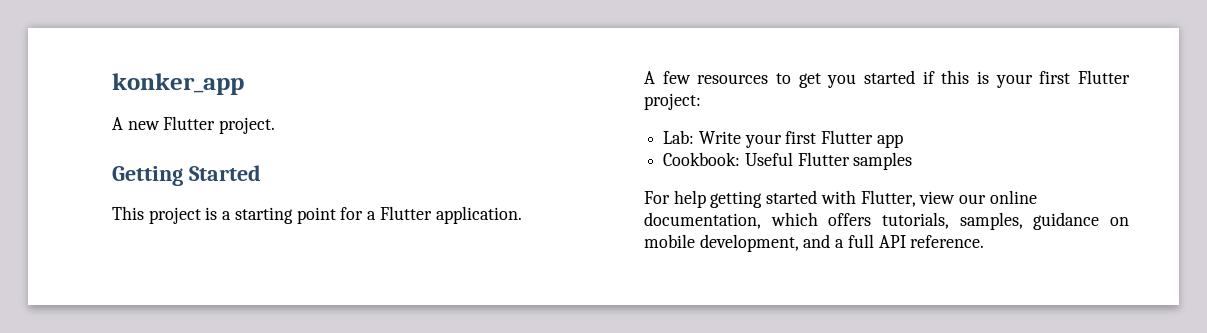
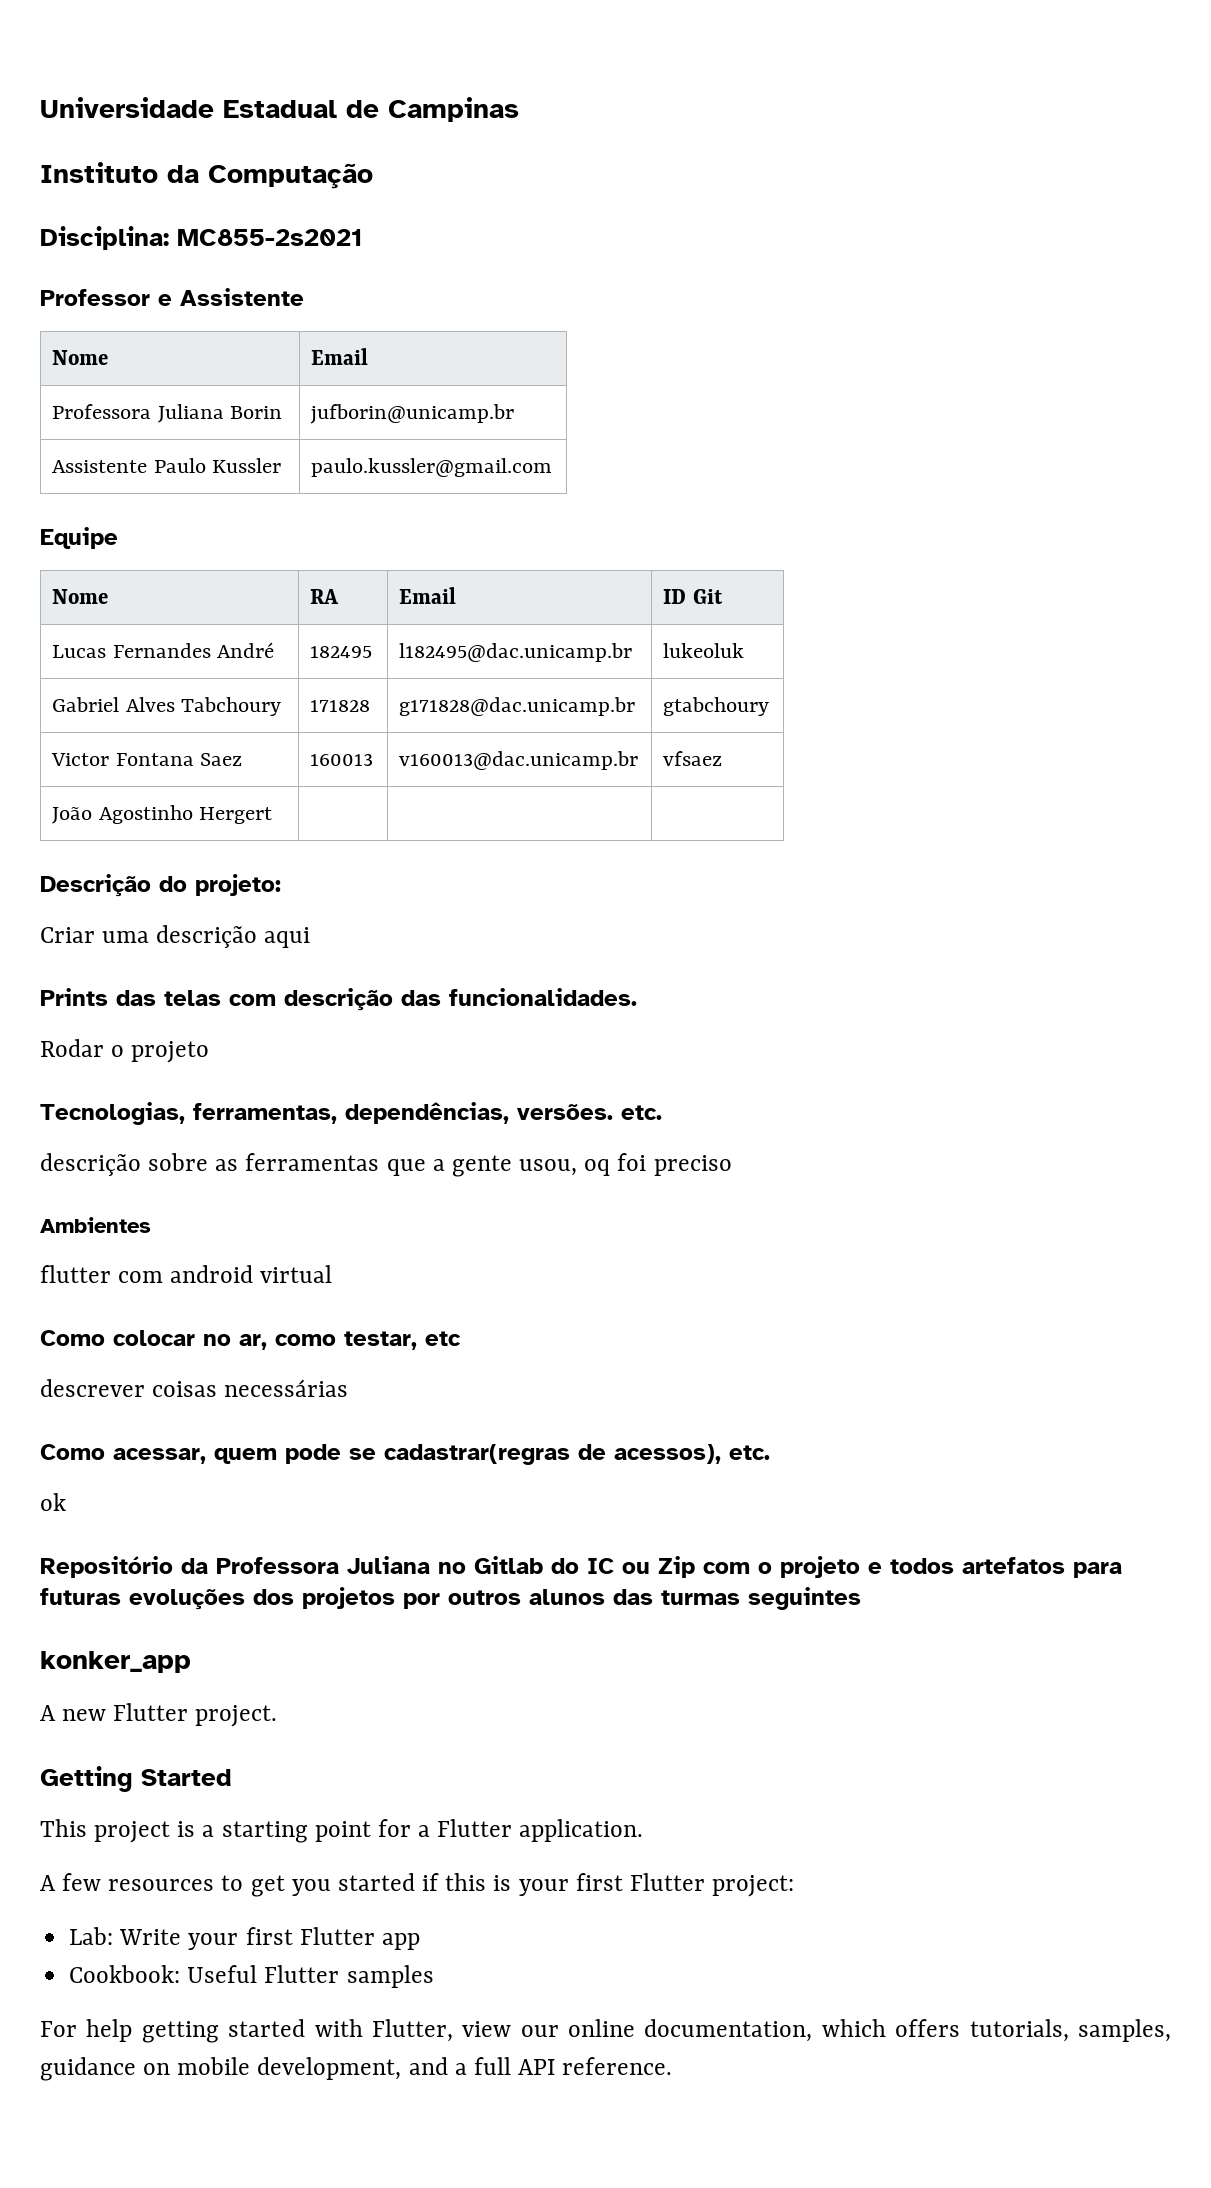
(112, 84) none -> [40,97,519,122] [40,162,373,189] [40,226,363,250] [40,288,304,306] [52,350,109,365] [311,348,369,365] [52,404,283,423] [310,404,515,424] [52,458,282,473] [311,458,553,477] [40,527,118,549] [52,589,109,604] [310,589,340,604] [399,587,457,604] [663,589,723,604] [52,642,275,658] [310,646,373,658] [399,643,633,662] [663,643,745,658] [52,697,282,716] [310,700,371,712] [399,697,636,716] [663,697,770,716] [51,753,243,766] [310,753,374,766] [399,751,639,770] [663,751,723,766] [52,805,273,824] [40,874,281,897] [40,925,311,948] [40,988,637,1011] [40,1039,210,1063] [40,1102,662,1125] [40,1153,732,1177] [40,1217,151,1233] [40,1265,333,1283] [40,1330,461,1350] [40,1379,349,1397] [40,1444,770,1465] [40,1493,66,1511] [40,1556,1122,1578] [40,1587,861,1610] Universidade Estadual de Campinas // Instituto da Computação // Disciplina: MC855-2s2021 // Professor e Assistente // Nome | Email // Professora Juliana Borin | jufborin@unicamp.br // Assistente Paulo Kussler | paulo.kussler@gmail.com // Equipe // Nome | RA | Email | ID Git // Lucas Fernandes André | 182495 | l182495@dac.unicamp.br | lukeoluk // Gabriel Alves Tabchoury | 171828 | g171828@dac.unicamp.br | gtabchoury // Victor Fontana Saez | 160013 | v160013@dac.unicamp.br | vfsaez // João Agostinho Hergert | | | // Descrição do projeto: // Criar uma descrição aqui // Prints das telas com descrição das funcionalidades. // Rodar o projeto // Tecnologias, ferramentas, dependências, versões. etc. // descrição sobre as ferramentas que a gente usou, oq foi preciso // Ambientes // flutter com android virtual // Como colocar no ar, como testar, etc // descrever coisas necessárias // Como acessar, quem pode se cadastrar(regras de acessos), etc. // ok // Repositório da Professora Juliana no Gitlab do IC ou Zip com o projeto e todos artefatos para futuras evoluções dos projetos por outros alunos das turmas seguintes //

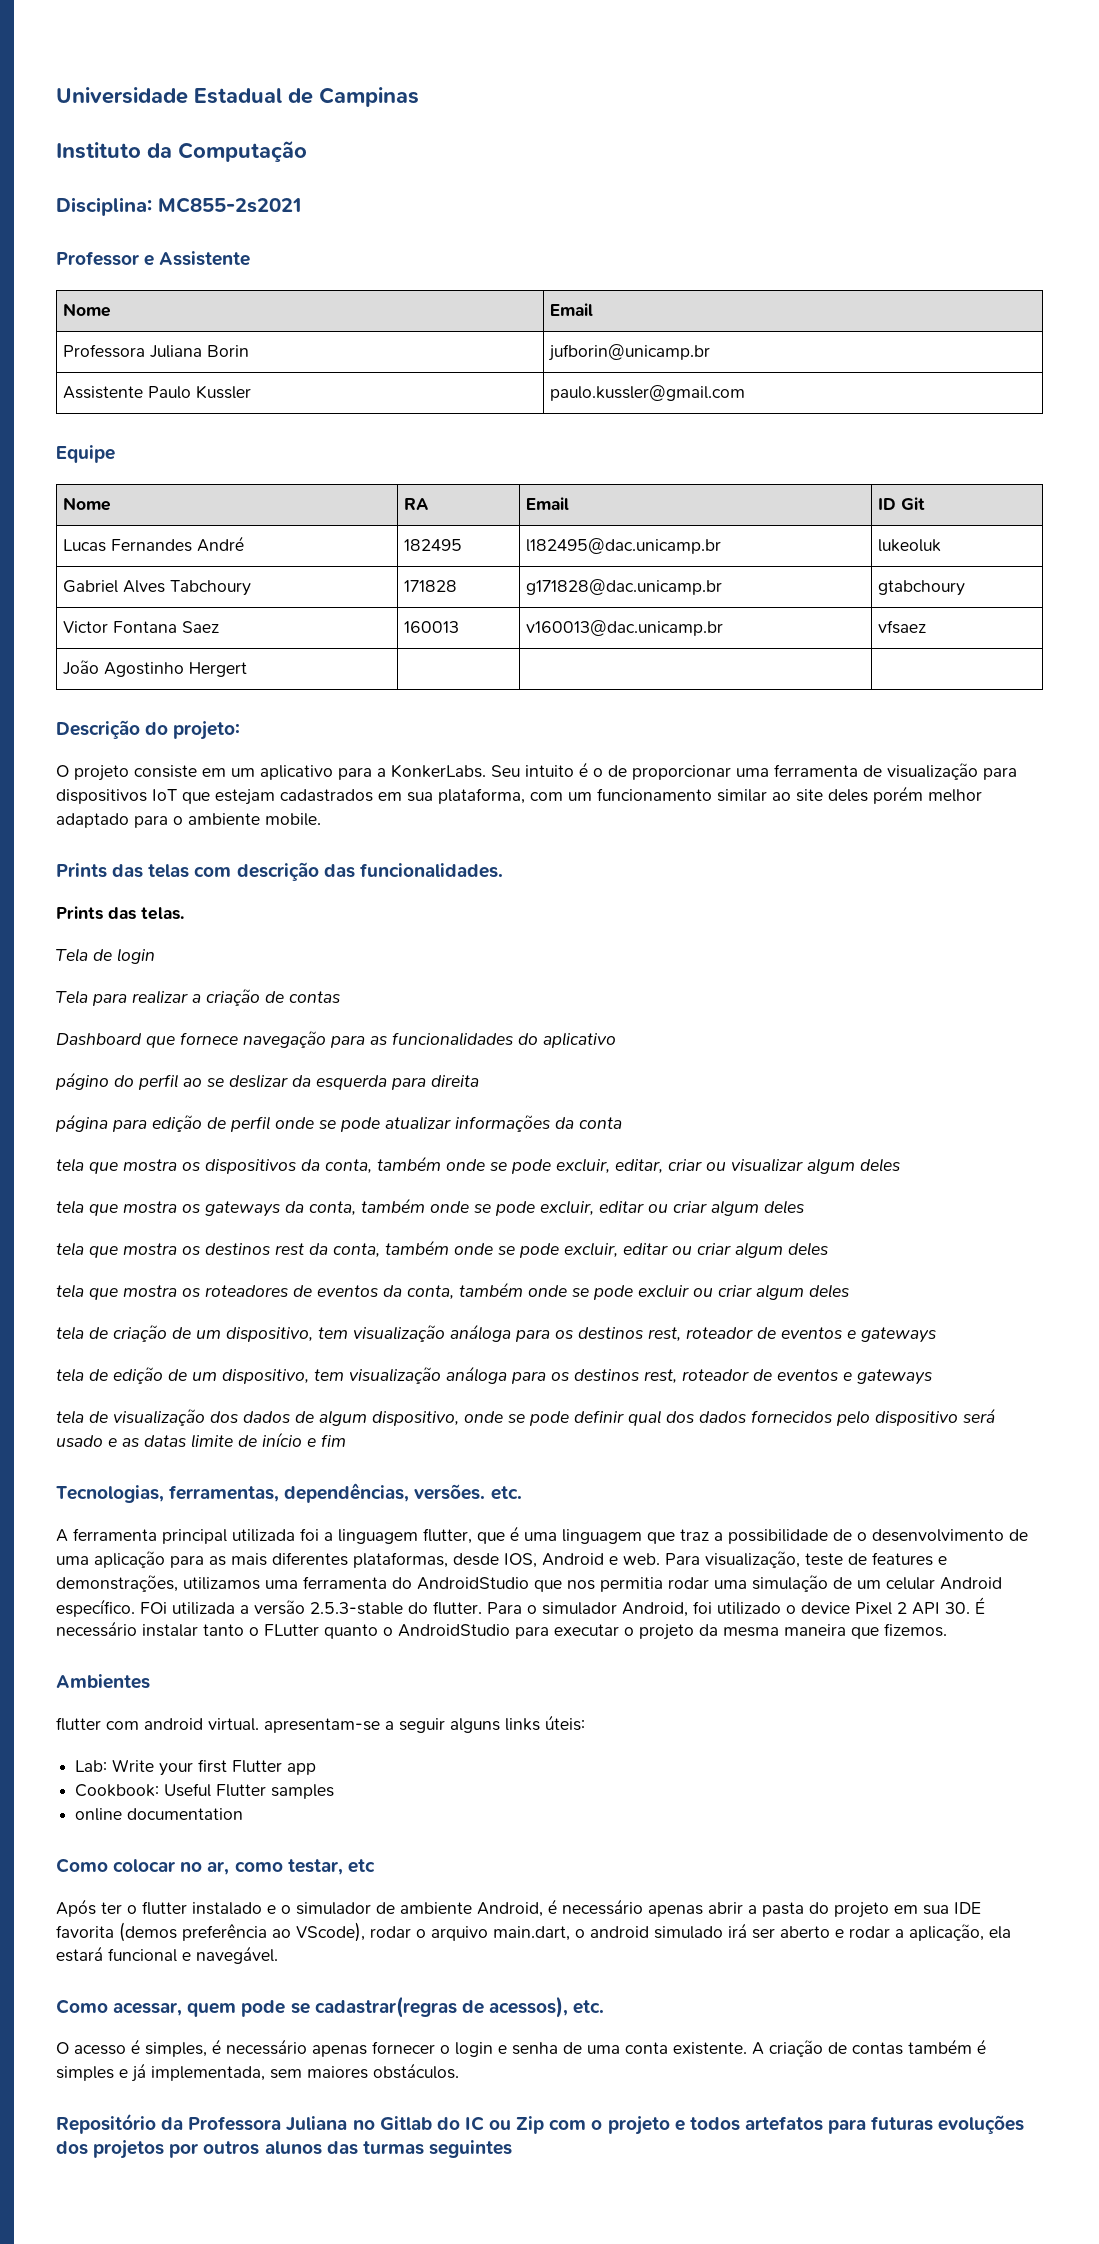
[40,925,311,948] Criar uma descrição aqui -> [56,762,1017,781] [56,786,982,805] [56,813,321,828] O projeto consiste em um aplicativo para a KonkerLabs. Seu intuito é o de proporcionar uma ferramenta de visualização para dispositivos IoT que estejam cadastrados em sua plataforma, com um funcionamento similar ao site deles porém melhor adaptado para o ambiente mobile.
[40,1039,210,1063] Rodar o projeto -> [56,906,184,920] [56,948,155,964] [56,989,341,1006] [56,1031,616,1048] [55,1072,479,1090] [55,1114,622,1132] [56,1156,901,1174] [56,1198,805,1217] [56,1240,829,1258] [56,1282,850,1300] [56,1324,937,1343] [56,1366,933,1385] [56,1408,995,1426] [56,1432,346,1448] Prints das telas. // Tela de login // Tela para realizar a criação de contas // Dashboard que fornece navegação para as funcionalidades do aplicativo // págino do perfil ao se deslizar da esquerda para direita // página para edição de perfil onde se pode atualizar informações da conta // tela que mostra os dispositivos da conta, também onde se pode excluir, editar, criar ou visualizar algum deles // tela que mostra os gateways da conta, também onde se pode excluir, editar ou criar algum deles // tela que mostra os destinos rest da conta, também onde se pode excluir, editar ou criar algum deles // tela que mostra os roteadores de eventos da conta, também onde se pode excluir ou criar algum deles // tela de criação de um dispositivo, tem visualização análoga para os destinos rest, roteador de eventos e gateways // tela de edição de um dispositivo, tem visualização análoga para os destinos rest, roteador de eventos e gateways // tela de visualização dos dados de algum dispositivo, onde se pode definir qual dos dados fornecidos pelo dispositivo será usado e as datas limite de início e fim
[40,1153,732,1177] [40,1217,151,1233] [40,1265,333,1283] descrição sobre as ferramentas que a gente usou, oq foi preciso // Ambientes // flutter com android virtual -> [56,1526,1028,1544] [56,1551,947,1568] [56,1575,1002,1592] [56,1597,985,1617] [56,1621,947,1640] [56,1674,150,1689] [56,1715,585,1733] [75,1759,317,1776] [75,1783,335,1799] [75,1808,244,1821] A ferramenta principal utilizada foi a linguagem flutter, que é uma linguagem que traz a possibilidade de o desenvolvimento de uma aplicação para as mais diferentes plataformas, desde IOS, Android e web. Para visualização, teste de features e demonstrações, utilizamos uma ferramenta do AndroidStudio que nos permitia rodar uma simulação de um celular Android específico. FOi utilizada a versão 2.5.3-stable do flutter. Para o simulador Android, foi utilizado o device Pixel 2 API 30. É necessário instalar tanto o FLutter quanto o AndroidStudio para executar o projeto da mesma maneira que fizemos. // Ambientes // flutter com android virtual. apresentam-se a seguir alguns links úteis: // Lab: Write your first Flutter app // Cookbook: Useful Flutter samples // online documentation
[40,1379,349,1397] descrever coisas necessárias -> [56,1899,981,1918] [56,1922,1011,1942] [56,1946,278,1964] Após ter o flutter instalado e o simulador de ambiente Android, é necessário apenas abrir a pasta do projeto em sua IDE favorita (demos preferência ao VScode), rodar o arquivo main.dart, o android simulado irá ser aberto e rodar a aplicação, ela estará funcional e navegável.
[40,1493,66,1511] ok -> [56,2039,986,2057] [56,2063,459,2082] O acesso é simples, é necessário apenas fornecer o login e senha de uma conta existente. A criação de contas também é simples e já implementada, sem maiores obstáculos.
[40,1651,191,1673] [40,1703,278,1727] [40,1766,232,1792] [40,1819,644,1843] [40,1873,795,1897] [69,1927,420,1950] [69,1965,434,1988] [40,2019,1171,2043] [40,2057,673,2081] // konker_app // A new Flutter project. // Getting Started // This project is a starting point for a Flutter application. // A few resources to get you started if this is your first Flutter project: // Lab: Write your first Flutter app // Cookbook: Useful Flutter samples // For help getting started with Flutter, view our online documentation, which offers tutorials, samples, guidance on mobile development, and a full API reference. -> (512, 2149) none

